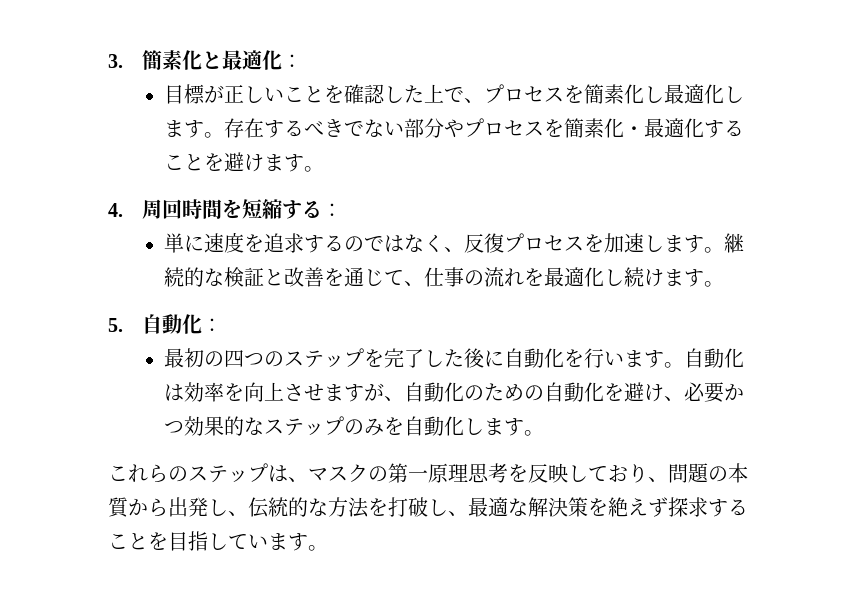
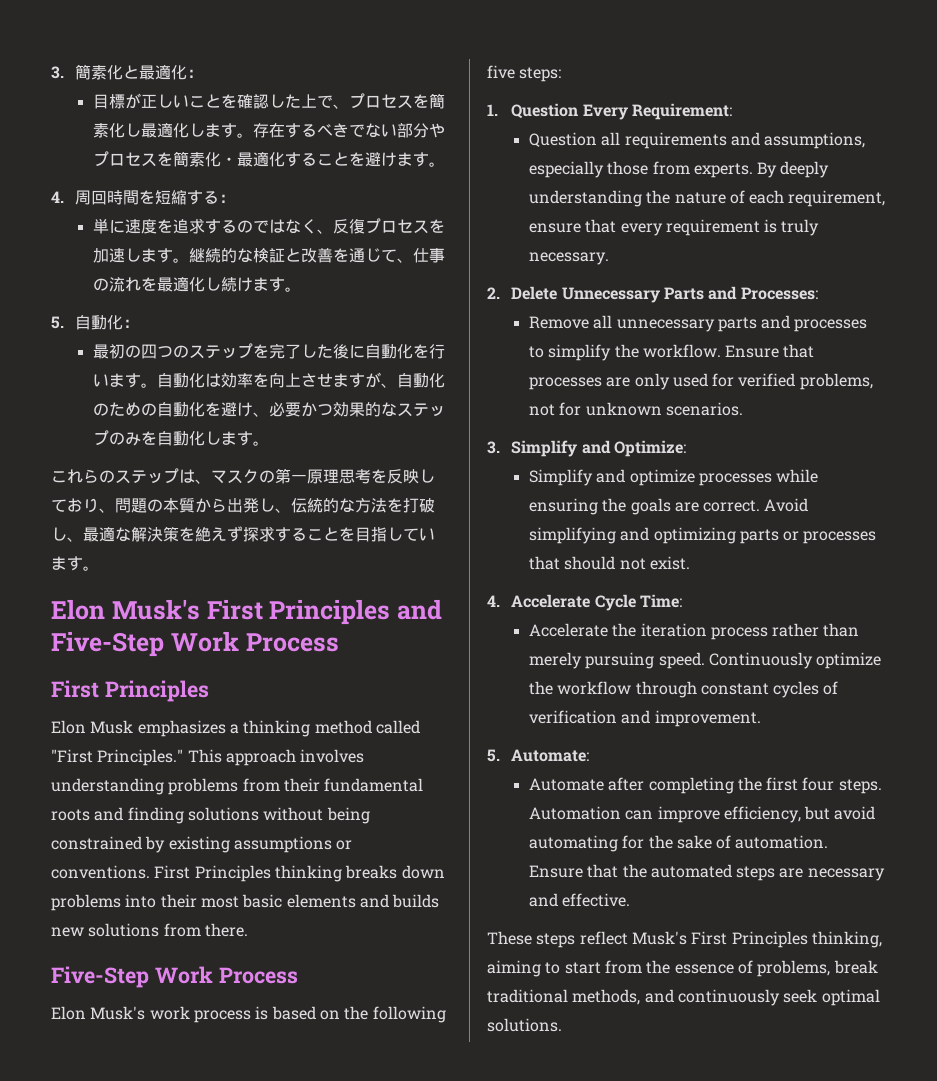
(328, 548) none -> [51,599,442,625] [51,631,339,657] [51,680,209,702] [51,720,420,737] [51,749,365,766] [51,778,424,795] [51,807,370,824] [51,836,353,853] [51,865,445,882] [51,894,440,911] [51,923,248,937] [51,966,298,988] [51,1006,446,1023] [487,65,562,82] [487,103,732,120] [528,132,866,149] [528,161,830,178] [528,190,886,207] [528,219,820,236] [528,252,609,265] [487,286,818,303] [528,315,868,332] [528,344,815,361] [528,373,873,390] [528,402,743,416] [487,440,686,457] [528,469,819,486] [528,498,809,515] [528,527,877,544] [528,556,690,570] [487,594,682,611] [528,623,860,640] [528,652,882,669] [528,681,839,698] [528,710,761,727] [487,749,590,762] [528,777,882,794] [528,806,876,823] [528,835,829,852] [528,864,885,881] [528,893,631,907] [487,931,882,948] [487,960,878,977] [487,989,880,1006] [487,1018,562,1032] // Elon Musk's First Principles and Five-Step Work Process // First Principles // Elon Musk emphasizes a thinking method called "First Principles." This approach involves understanding problems from their fundamental roots and finding solutions without being constrained by existing assumptions or conventions. First Principles thinking breaks down problems into their most basic elements and builds new solutions from there. // Five-Step Work Process // Elon Musk's work process is based on the following five steps: // 1. Question Every Requirement: // Question all requirements and assumptions, especially those from experts. By deeply understanding the nature of each requirement, ensure that every requirement is truly necessary. // 2. Delete Unnecessary Parts and Processes: // Remove all unnecessary parts and processes to simplify the workflow. Ensure that processes are only used for verified problems, not for unknown scenarios. // 3. Simplify and Optimize: // Simplify and optimize processes while ensuring the goals are correct. Avoid simplifying and optimizing parts or processes that should not exist. // 4. Accelerate Cycle Time: // Accelerate the iteration process rather than merely pursuing speed. Continuously optimize the workflow through constant cycles of verification and improvement. // 5. Automate: // Automate after completing the first four steps. Automation can improve efficiency, but avoid automating for the sake of automation. Ensure that the automated steps are necessary and effective. // These steps reflect Musk's First Principles thinking, aiming to start from the essence of problems, break traditional methods, and continuously seek optimal solutions.

